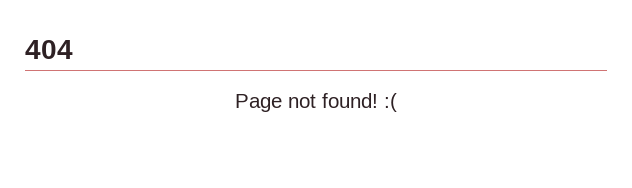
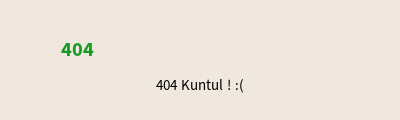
[235,93,378,112] Page not found! -> [155,79,232,90] 404 Kuntul !

